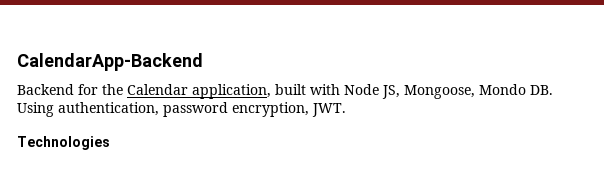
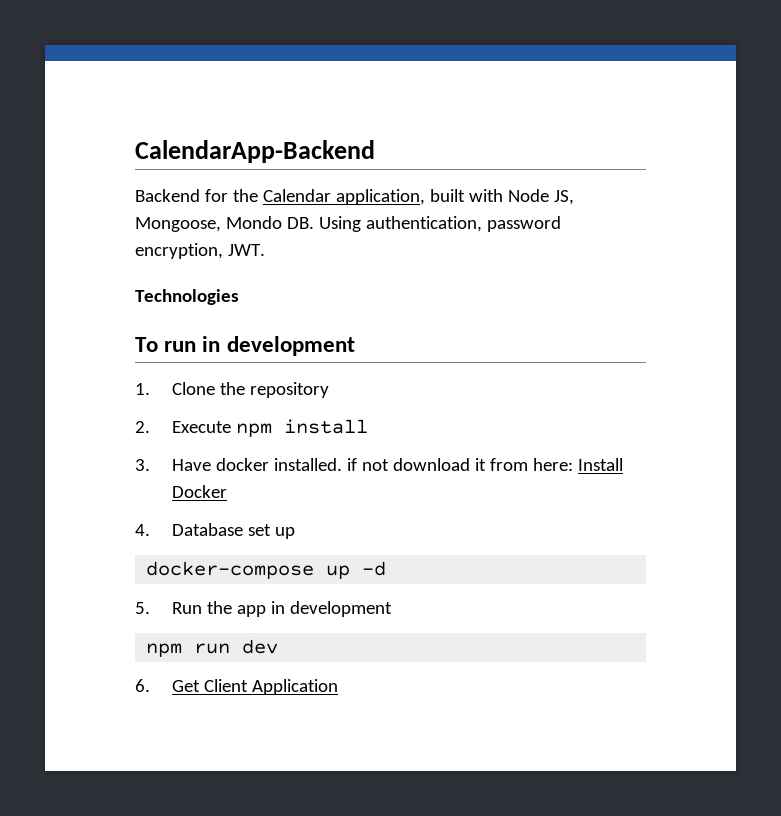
(110, 143) none -> [135,336,355,356] [135,382,329,398] [135,419,368,437] [135,458,623,471] [171,485,227,498] [135,523,295,539] [146,561,387,579] [135,601,392,617] [146,639,279,657] [135,679,338,695] // To run in development // 1. Clone the repository // 2. Execute npm install // 3. Have docker installed. if not download it from here: Install Docker // 4. Database set up // docker-compose up -d // 5. Run the app in development // npm run dev // 6. Get Client Application

